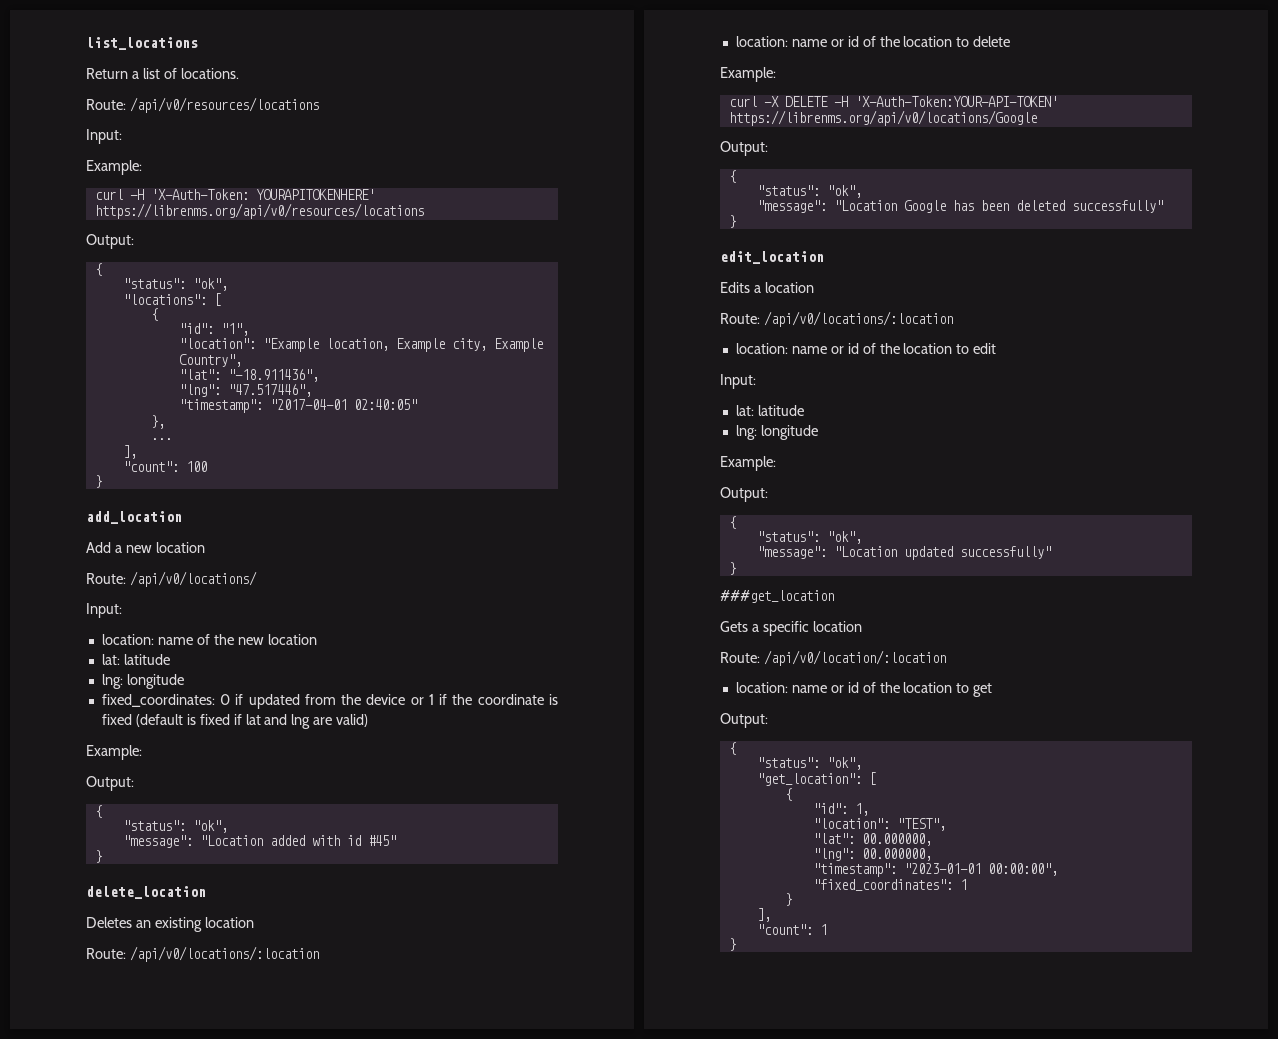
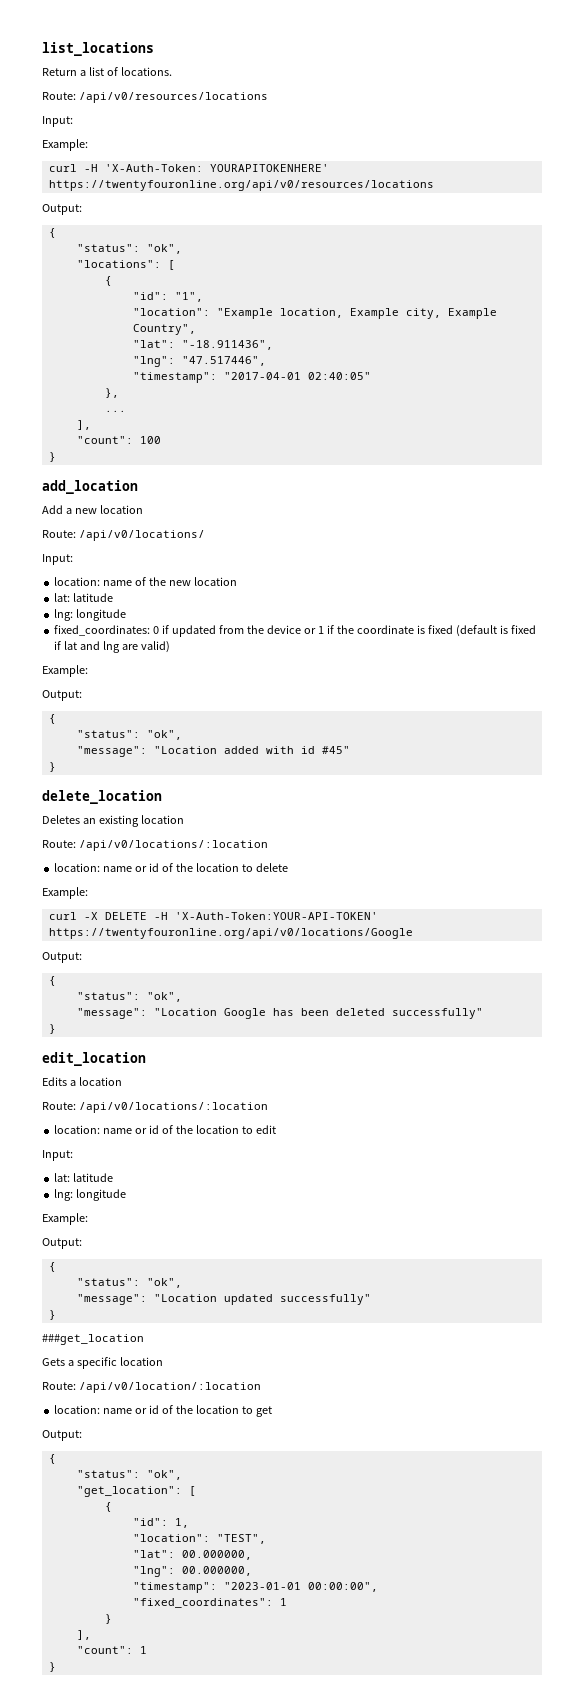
[94,203,424,219] https://librenms.org/api/v0/resources/locations -> [48,180,434,191] https://twentyfouronline.org/api/v0/resources/locations
[728,110,1037,126] https://librenms.org/api/v0/locations/Google -> [48,928,413,939] https://twentyfouronline.org/api/v0/locations/Google

